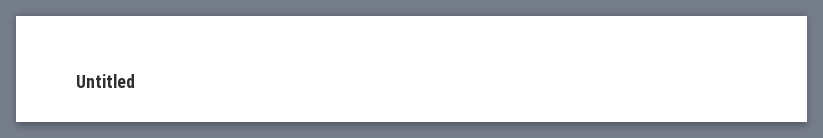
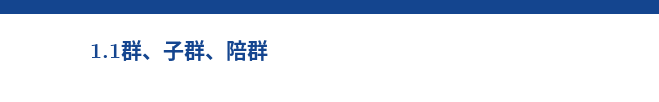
[76,74,135,88] Untitled -> [90,40,268,62] 1.1群、子群、陪群

